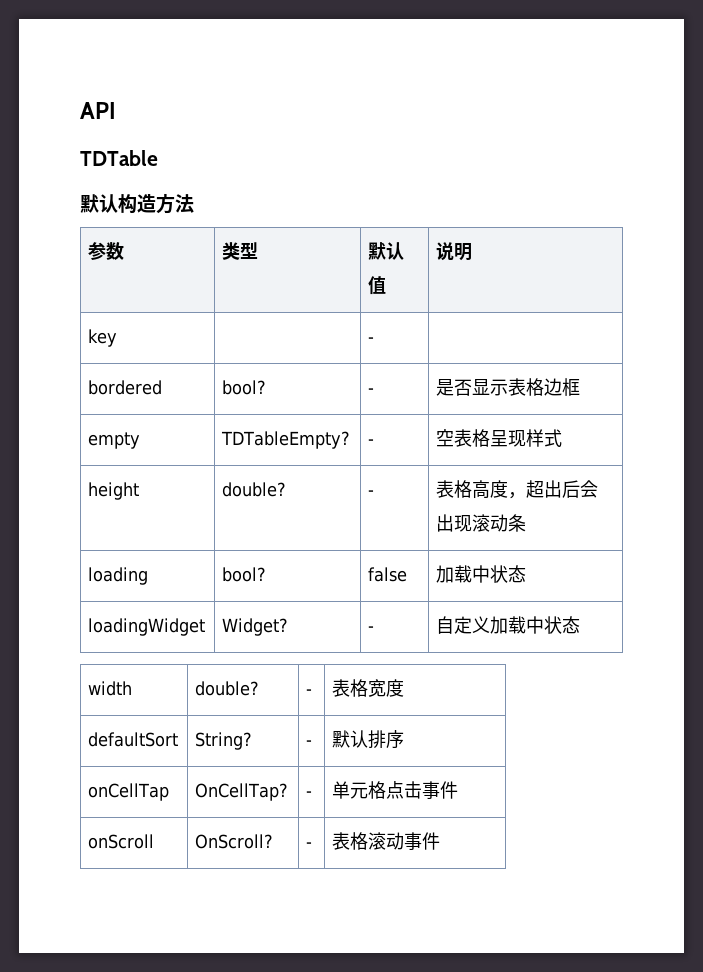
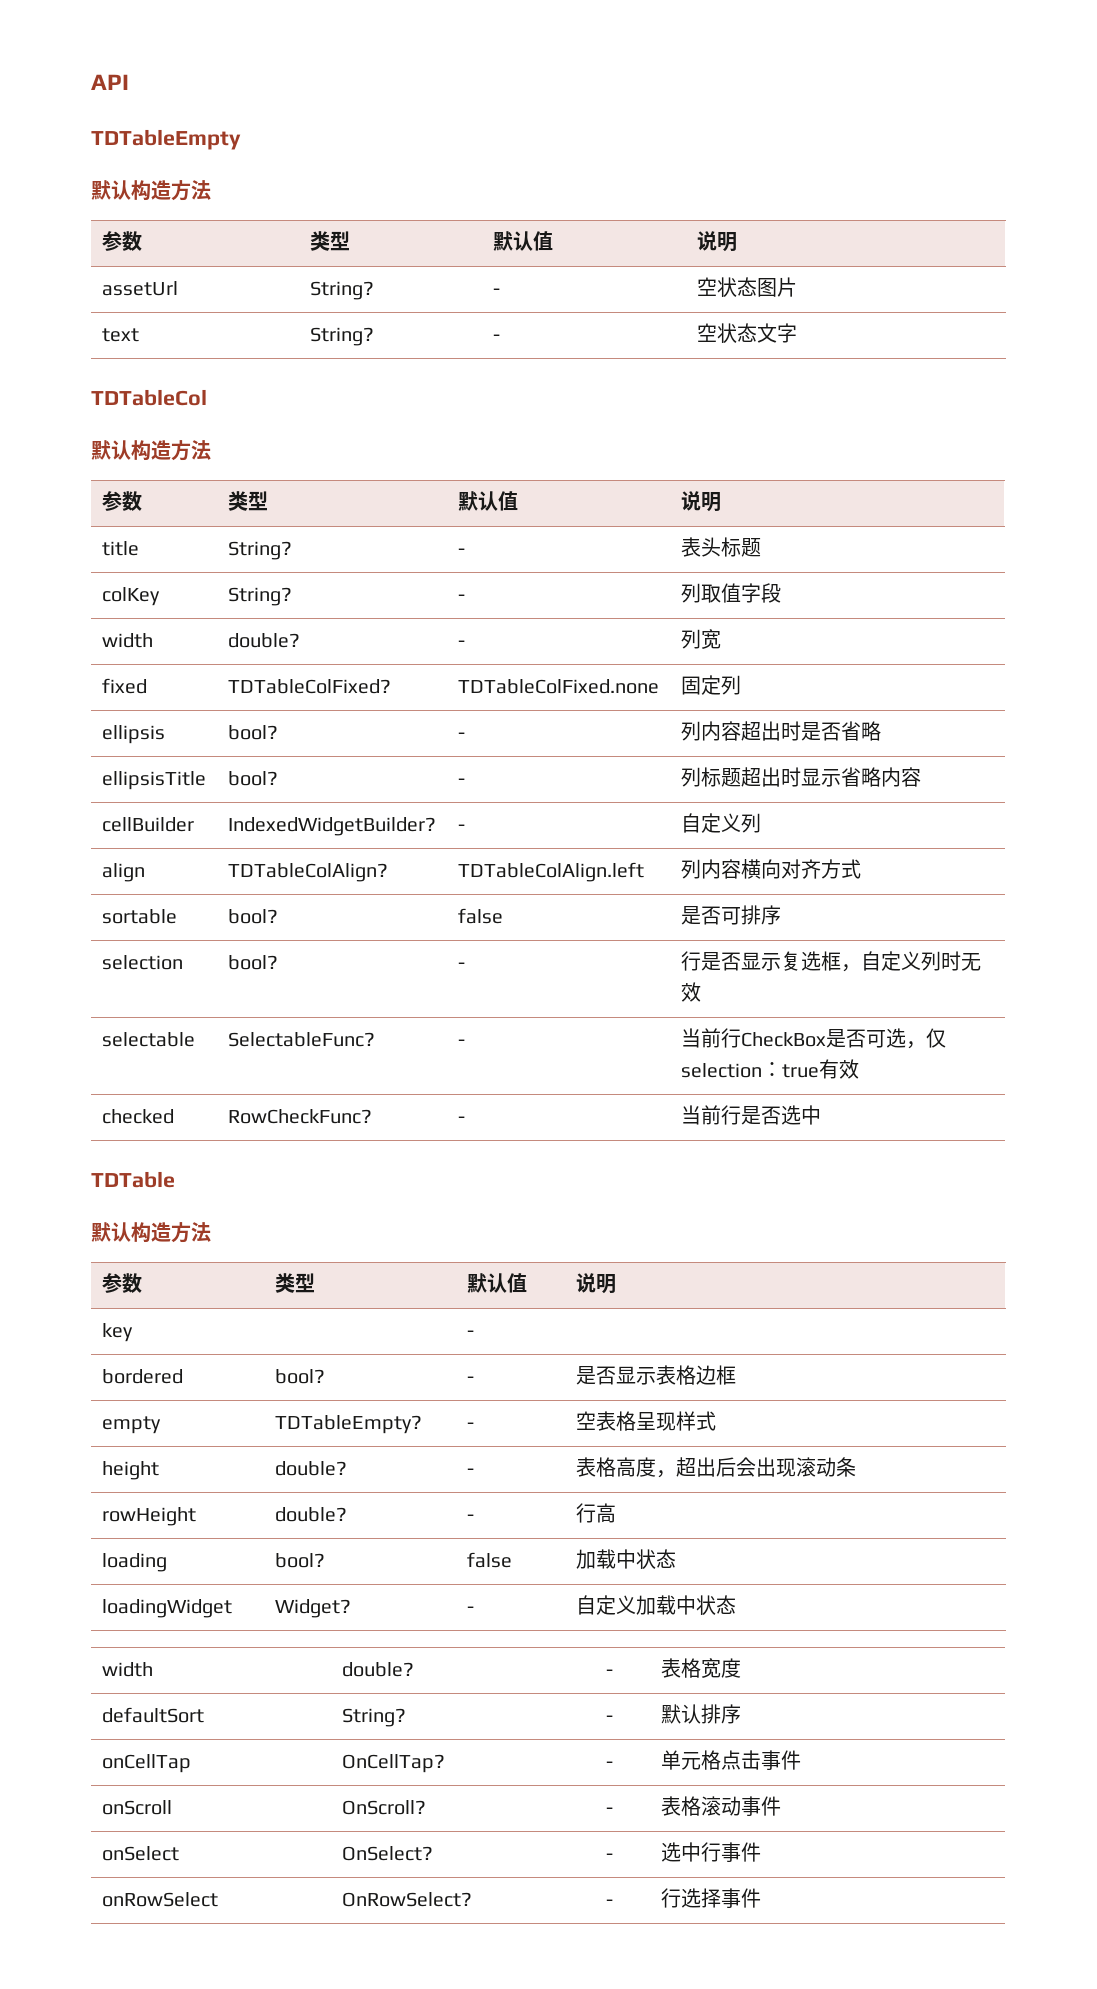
(116, 110) none -> [91,129,241,150] [91,180,211,201] [101,231,142,251] [309,231,350,251] [492,231,553,251] [696,231,737,252] [101,281,178,296] [309,281,374,300] [492,288,500,295] [696,277,797,297] [101,328,139,342] [309,327,374,346] [492,334,500,341] [696,323,797,343] [91,389,207,406] [91,440,211,461] [101,491,142,511] [227,491,268,511] [457,491,518,511] [680,491,721,512] [101,541,139,556] [227,541,292,560] [457,548,465,555] [680,537,761,557] [101,587,160,606] [227,587,292,606] [457,594,465,601] [680,583,781,603] [101,633,153,648] [227,633,300,648] [457,640,465,647] [680,629,721,649] [101,678,147,694] [227,679,391,694] [457,679,659,694] [680,675,741,695] [101,725,165,744] [227,725,278,740] [457,732,465,739] [680,721,881,741] [101,771,206,790] [227,771,278,786] [457,778,465,785] [680,767,921,787] [101,817,194,832] [227,817,436,836] [457,824,465,831] [680,813,761,833] [101,863,145,882] [227,863,388,882] [457,862,644,882] [680,859,861,879] [101,909,177,924] [227,909,278,924] [457,908,503,924] [680,905,781,925] [101,955,183,970] [227,955,278,970] [457,962,465,969] [680,951,981,972] [680,982,701,1002] [101,1032,195,1047] [227,1032,375,1047] [457,1039,465,1046] [680,1028,946,1049] [680,1059,859,1079] [101,1109,174,1124] [227,1109,372,1124] [457,1116,465,1123] [680,1105,821,1125] // TDTableEmpty // 默认构造方法 // 参数 | 类型 | 默认值 | 说明 // assetUrl | String? | - | 空状态图片 // text | String? | - | 空状态文字 // TDTableCol // 默认构造方法 // 参数 | 类型 | 默认值 | 说明 // title | String? | - | 表头标题 // colKey | String? | - | 列取值字段 // width | double? | - | 列宽 // fixed | TDTableColFixed? | TDTableColFixed.none | 固定列 // ellipsis | bool? | - | 列内容超出时是否省略 // ellipsisTitle | bool? | - | 列标题超出时显示省略内容 // cellBuilder | IndexedWidgetBuilder? | - | 自定义列 // align | TDTableColAlign? | TDTableColAlign.left | 列内容横向对齐方式 // sortable | bool? | false | 是否可排序 // selection | bool? | - | 行是否显示复选框，自定义列时无效 // selectable | SelectableFunc? | - | 当前行CheckBox是否可选，仅selection：true有效 // checked | RowCheckFunc? | - | 当前行是否选中
(527, 523) none -> [101,1507,196,1526] [274,1507,347,1522] [466,1514,474,1521] [575,1503,616,1523] // rowHeight | double? | - | 行高
(441, 841) none -> [101,1846,179,1861] [341,1846,433,1861] [605,1853,613,1860] [660,1842,761,1862] [101,1892,218,1907] [341,1892,472,1907] [605,1899,613,1906] [660,1888,761,1908] // onSelect | OnSelect? | - | 选中行事件 // onRowSelect | OnRowSelect? | - | 行选择事件

